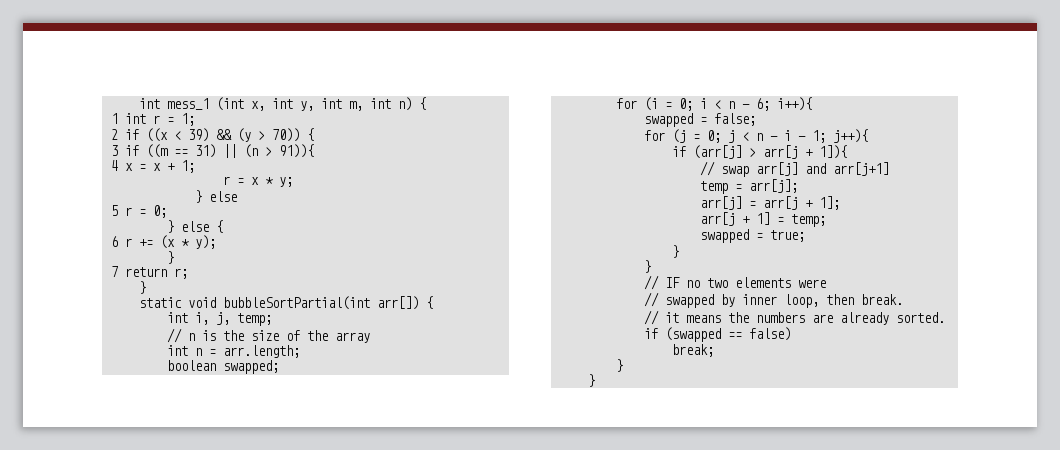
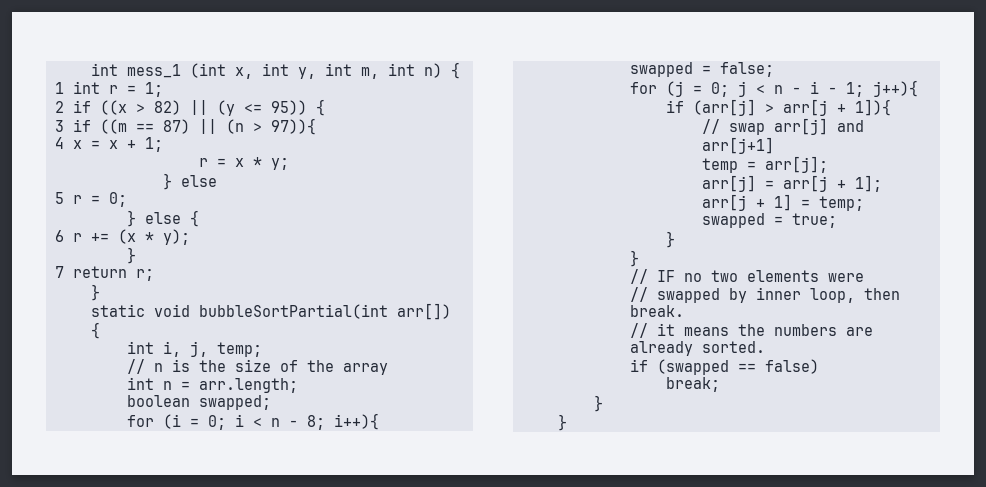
[174,128,300,142] < 39) && (y > 70)) -> [136,100,308,116] > 82) || (y <= 95))
[195,144,216,158] 31) -> [163,119,191,134] 87)
[279,144,314,158] 91)){ -> [271,118,317,135] 97)){
[756,98,770,111] 6; -> [307,415,326,430] 8;

